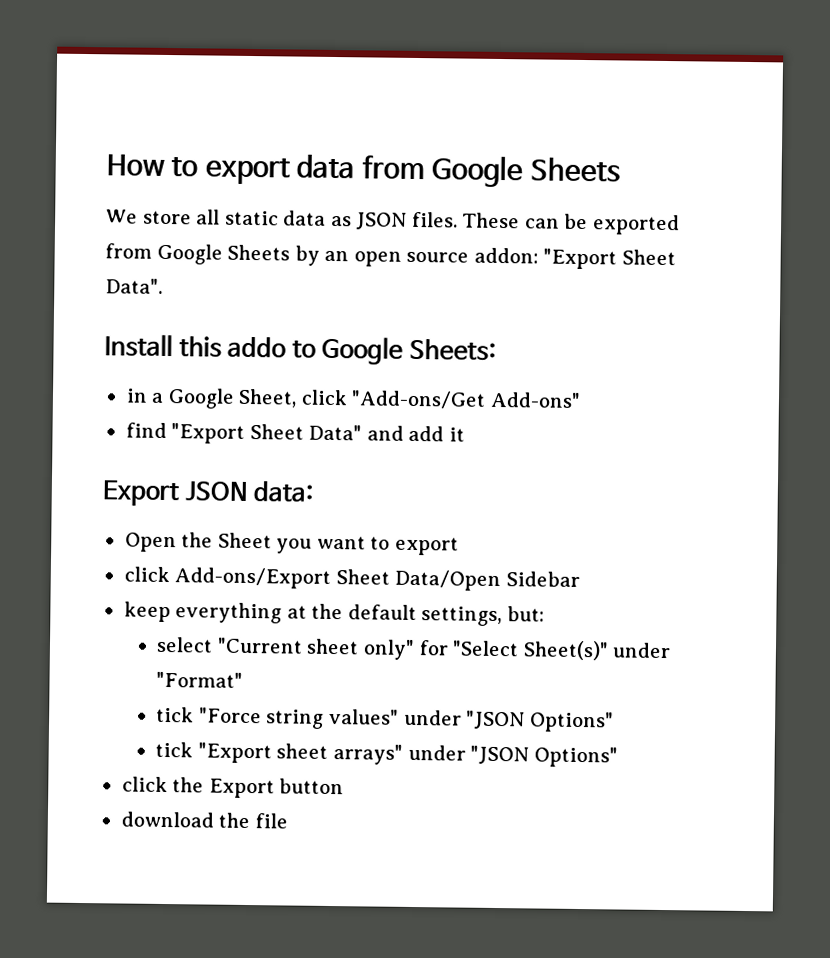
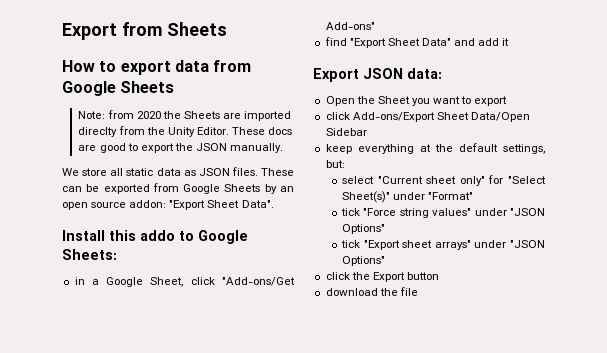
(106, 165) none -> [62,22,227,40] Export from Sheets //
(620, 170) none -> [78,110,292,121] [78,126,293,137] [78,143,284,153] // Note: from 2020 the Sheets are imported direclty from the Unity Editor. These docs are good to export the JSON manually.

